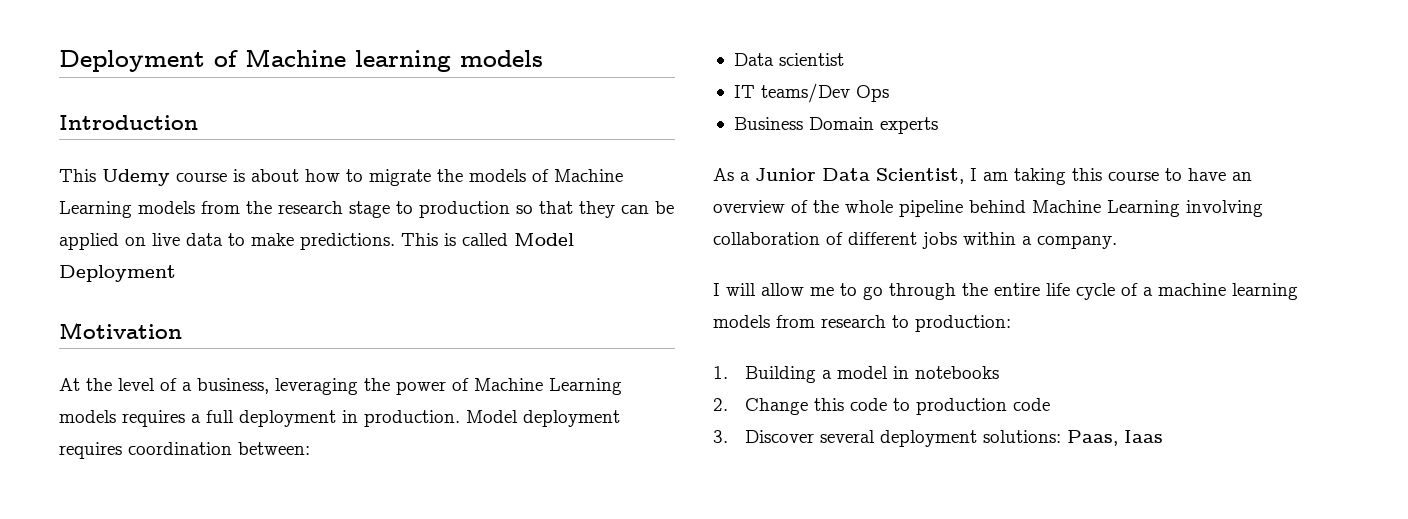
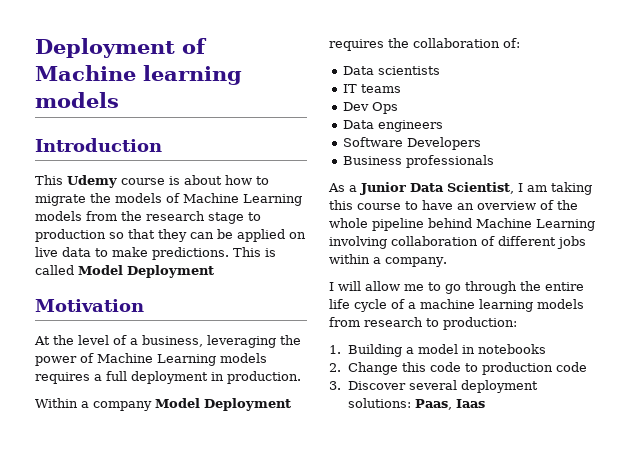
[466,410,620,427] [59,442,310,459] [733,53,844,66] Model deployment requires coordination between: // Data scientist -> [35,398,291,411] [329,38,520,51] [343,66,441,75] // Within a company Model Deployment requires the collaboration of: // Data scientists
[760,83,850,103] teams/Dev -> [361,84,402,93] [343,102,370,111] teams // Dev
(889, 93) none -> [343,120,444,132] [343,137,482,150] // Data engineers // Software Developers
[808,117,938,134] Domain experts -> [406,155,495,168] professionals

